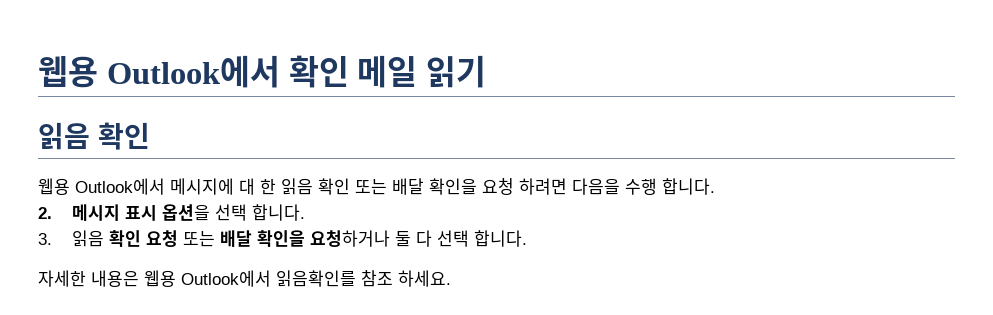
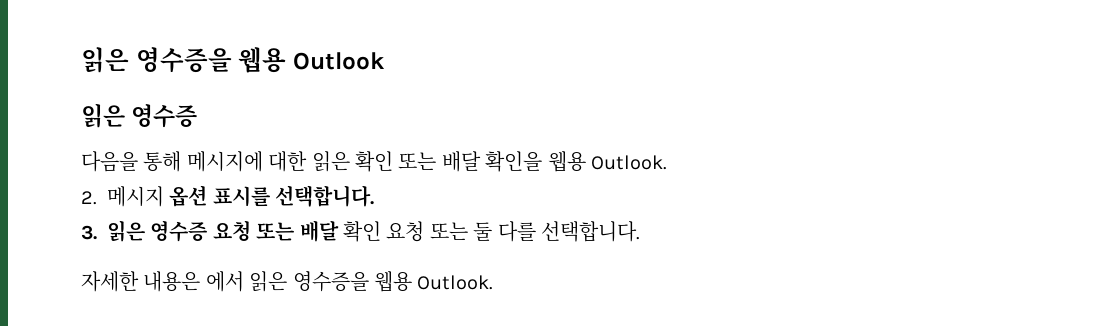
[38,55,487,88] [38,122,150,150] [38,178,715,195] [38,204,305,221] [38,230,527,247] [38,270,451,287] 웹용 Outlook에서 확인 메일 읽기 // 읽음 확인 // 웹용 Outlook에서 메시지에 대 한 읽음 확인 또는 배달 확인을 요청 하려면 다음을 수행 합니다. // 2. 메시지 표시 옵션을 선택 합니다. // 3. 읽음 확인 요청 또는 배달 확인을 요청하거나 둘 다 선택 합니다. // 자세한 내용은 웹용 Outlook에서 읽음확인를 참조 하세요. -> [81,47,385,73] [81,103,198,128] [81,151,667,172] [81,185,375,207] [81,220,640,242] [81,271,494,292] 읽은 영수증을 웹용 Outlook // 읽은 영수증 // 다음을 통해 메시지에 대한 읽은 확인 또는 배달 확인을 웹용 Outlook. // 2. 메시지 옵션 표시를 선택합니다. // 3. 읽은 영수증 요청 또는 배달 확인 요청 또는 둘 다를 선택합니다. // 자세한 내용은 에서 읽은 영수증을 웹용 Outlook.

